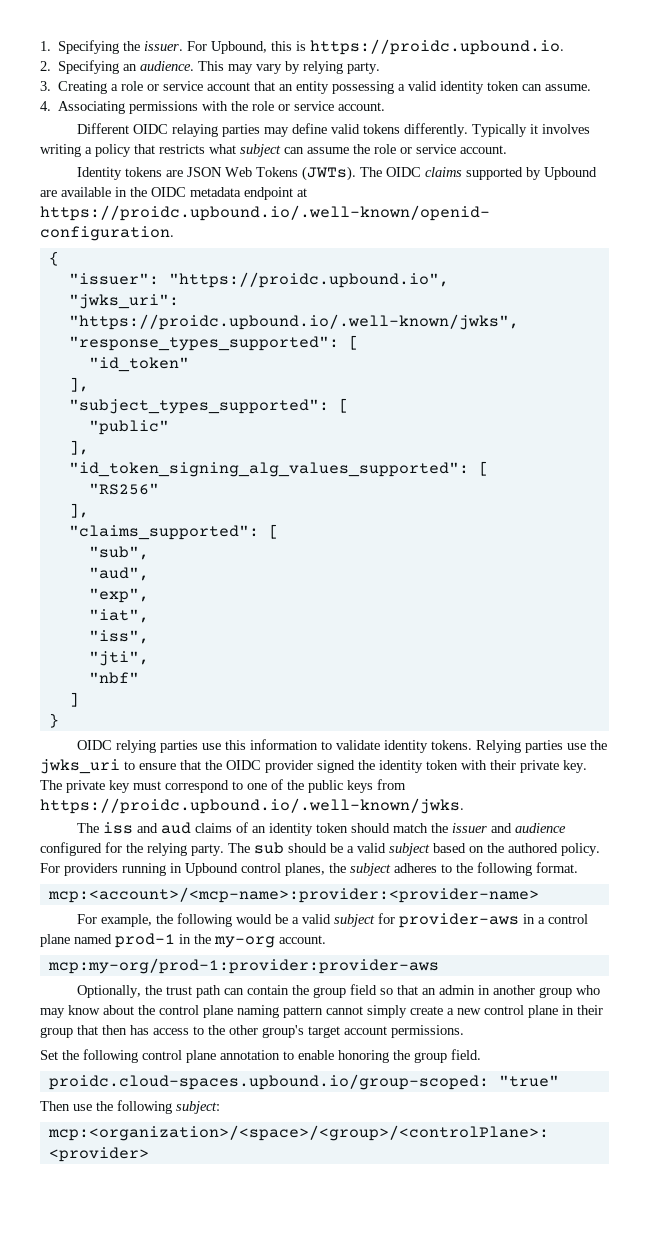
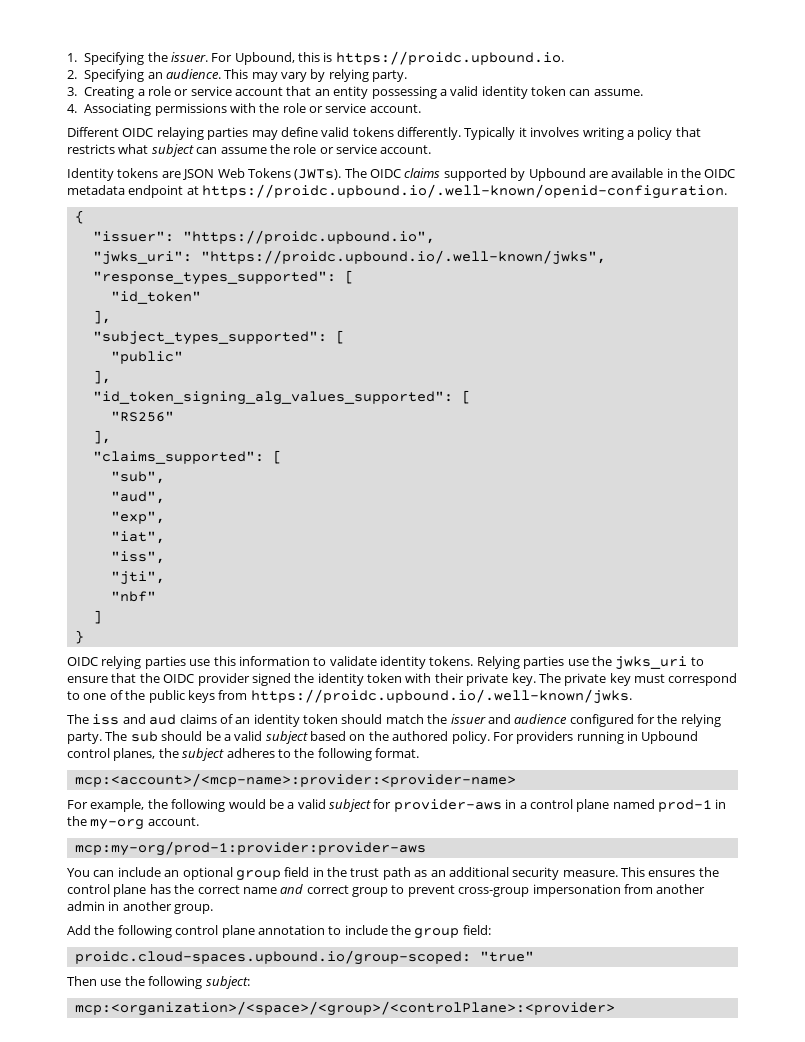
[77,984,601,998] [40,1005,603,1018] [40,1025,464,1038] [40,1050,58,1060] Optionally, the trust path can contain the group field so that an admin in another group who may know about the control plane naming pattern cannot simply create a new control plane in their group that then has access to the other group's target account permissions. // Set -> [67,867,719,881] [67,884,706,897] [67,901,214,914] [67,925,91,935] You can include an optional group field in the trust path as an additional security measure. This ensures the control plane has the correct name and correct group to prevent cross-group impersonation from another admin in another group. // Add
[298,1049,481,1063] enable honoring the group field. -> [344,925,491,939] include the group field:

